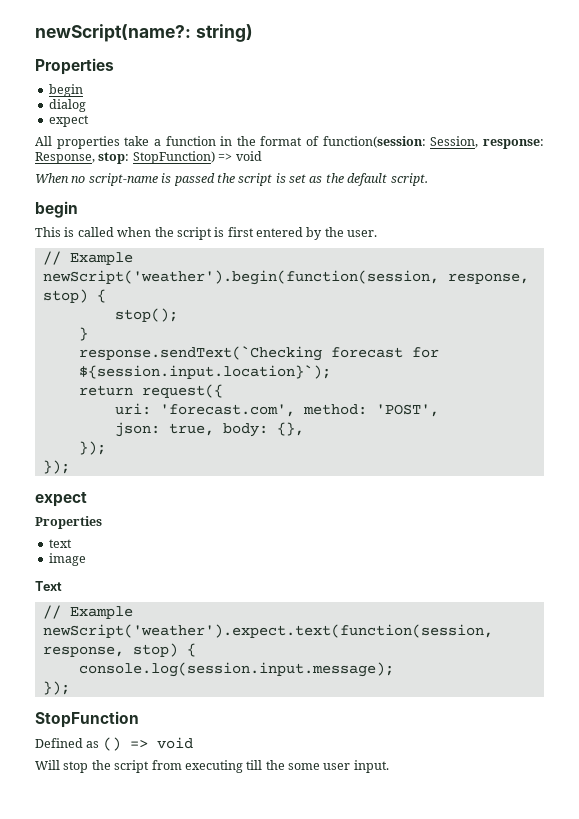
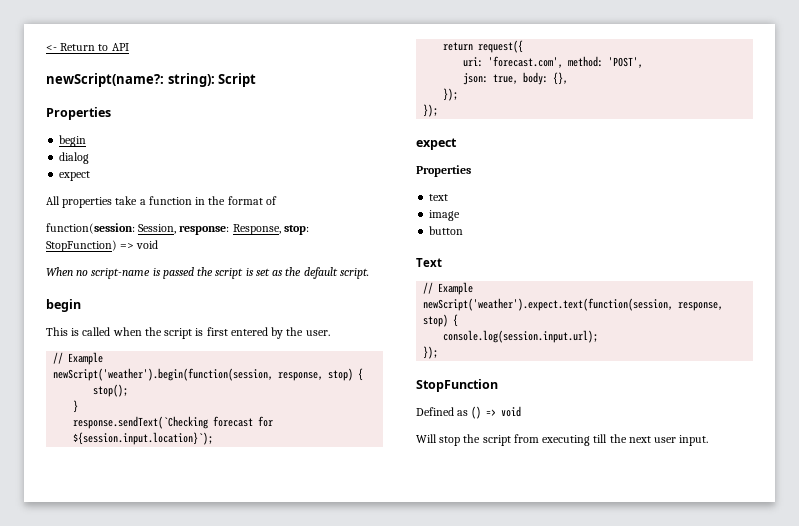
[35,24,253,42] newScript(name?: string) -> [46,43,129,51] [46,73,257,87] <- Return to API // newScript(name?: string): Script
(320, 141) none -> (277, 200) //
(86, 559) none -> [429,226,464,235] // button
[78,662,394,677] console.log(session.input.message); -> [443,330,599,343] console.log(session.input.url);
[288,763,320,770] some -> [628,436,651,443] next

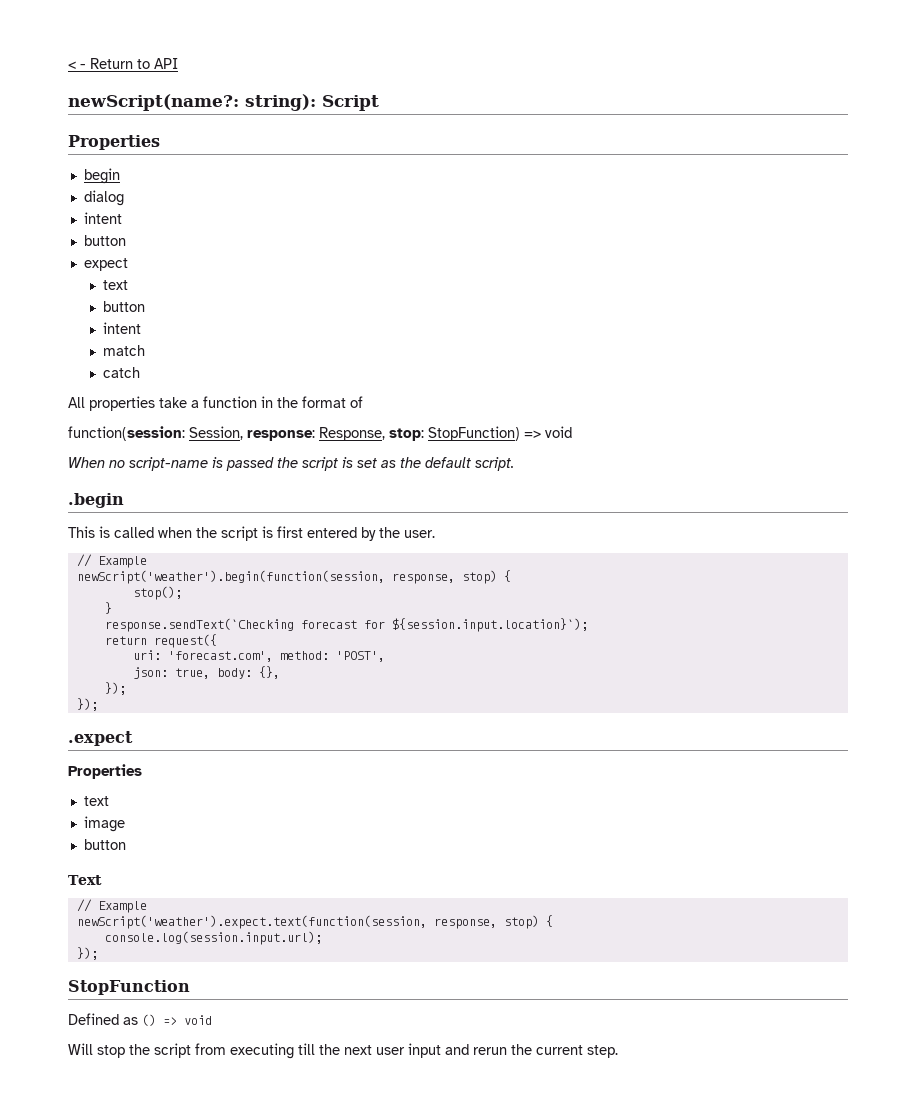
[46,45,57,51] <- -> [68,61,86,69] < -
[59,171,91,181] // expect -> [83,212,122,224] [83,235,126,246] [83,258,128,271] [102,280,128,290] [102,301,145,312] [102,322,141,334] [102,345,145,356] [102,367,140,378] // intent // button // expect // text // button // intent // match // catch
[46,299,81,312] begin -> [68,493,124,508] .begin
[416,138,457,150] expect -> [68,731,133,746] .expect
[679,435,709,446] input. -> [408,1043,618,1058] input and rerun the current step.

